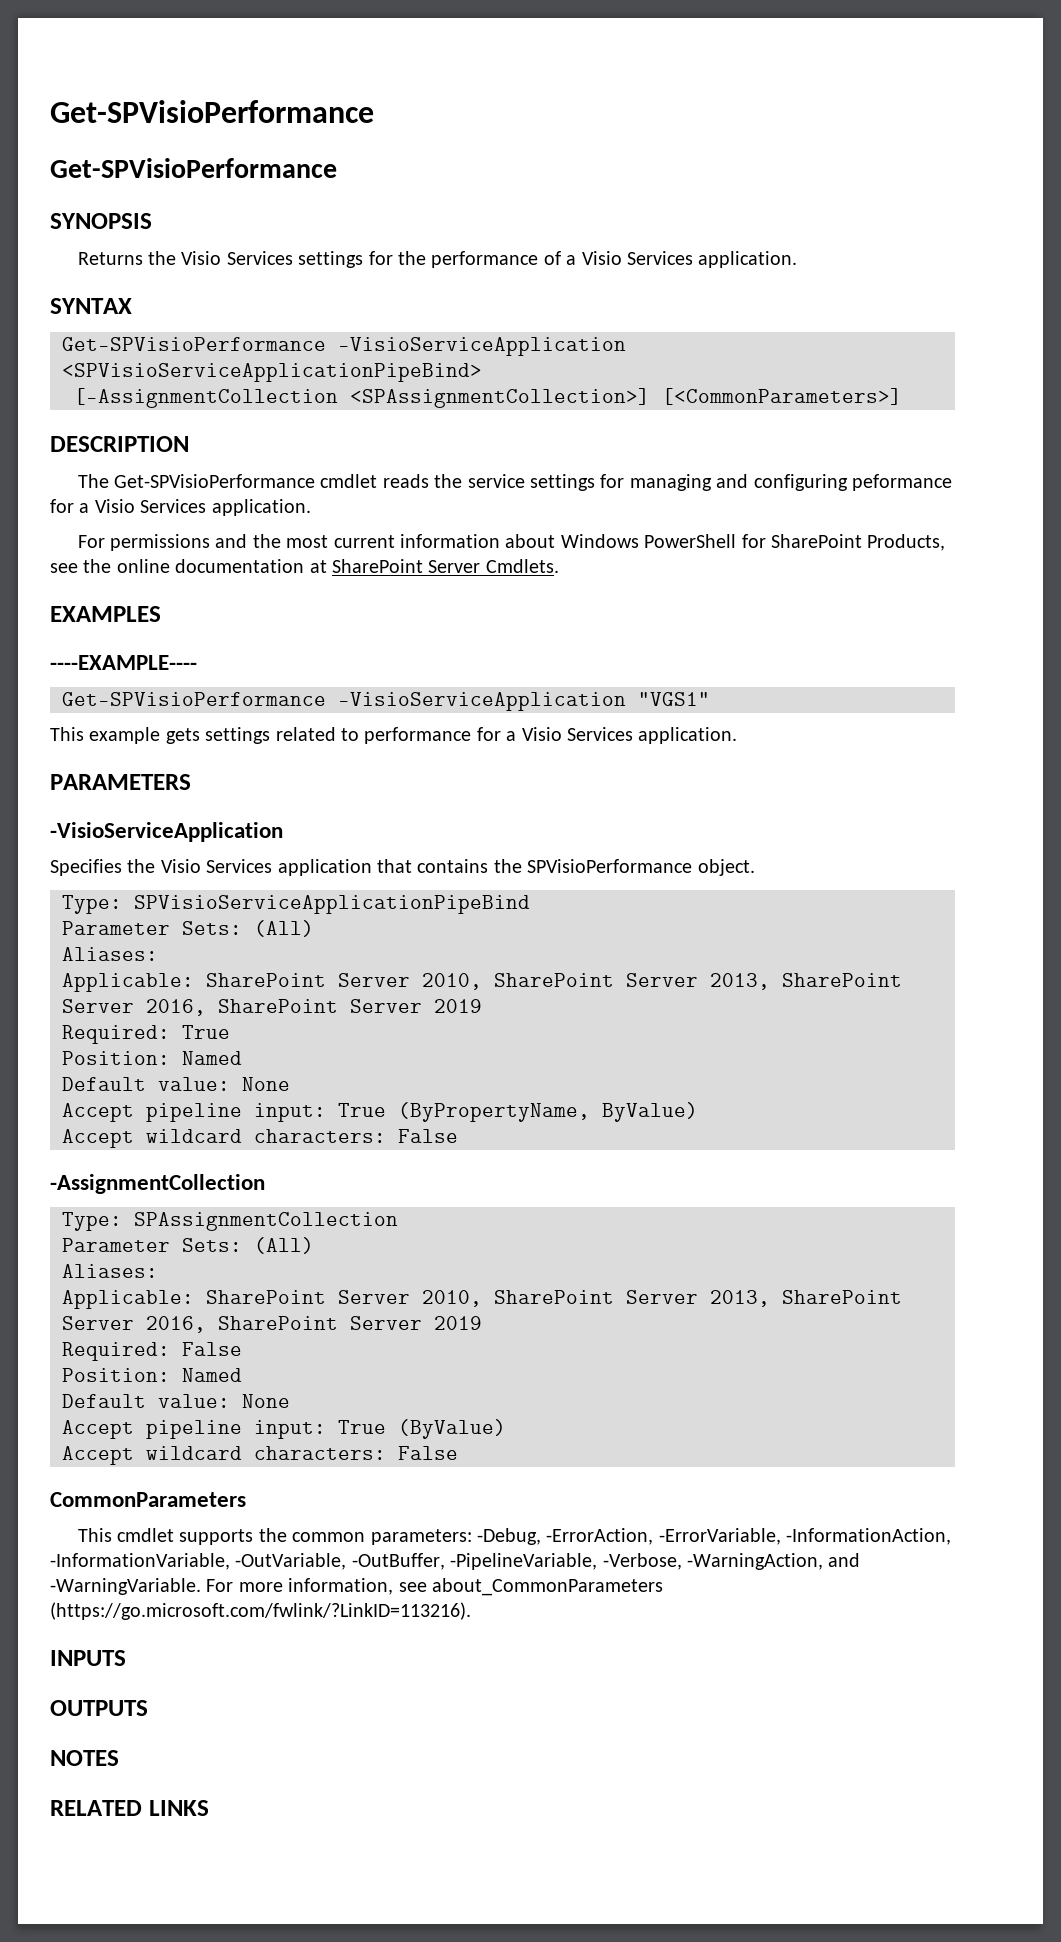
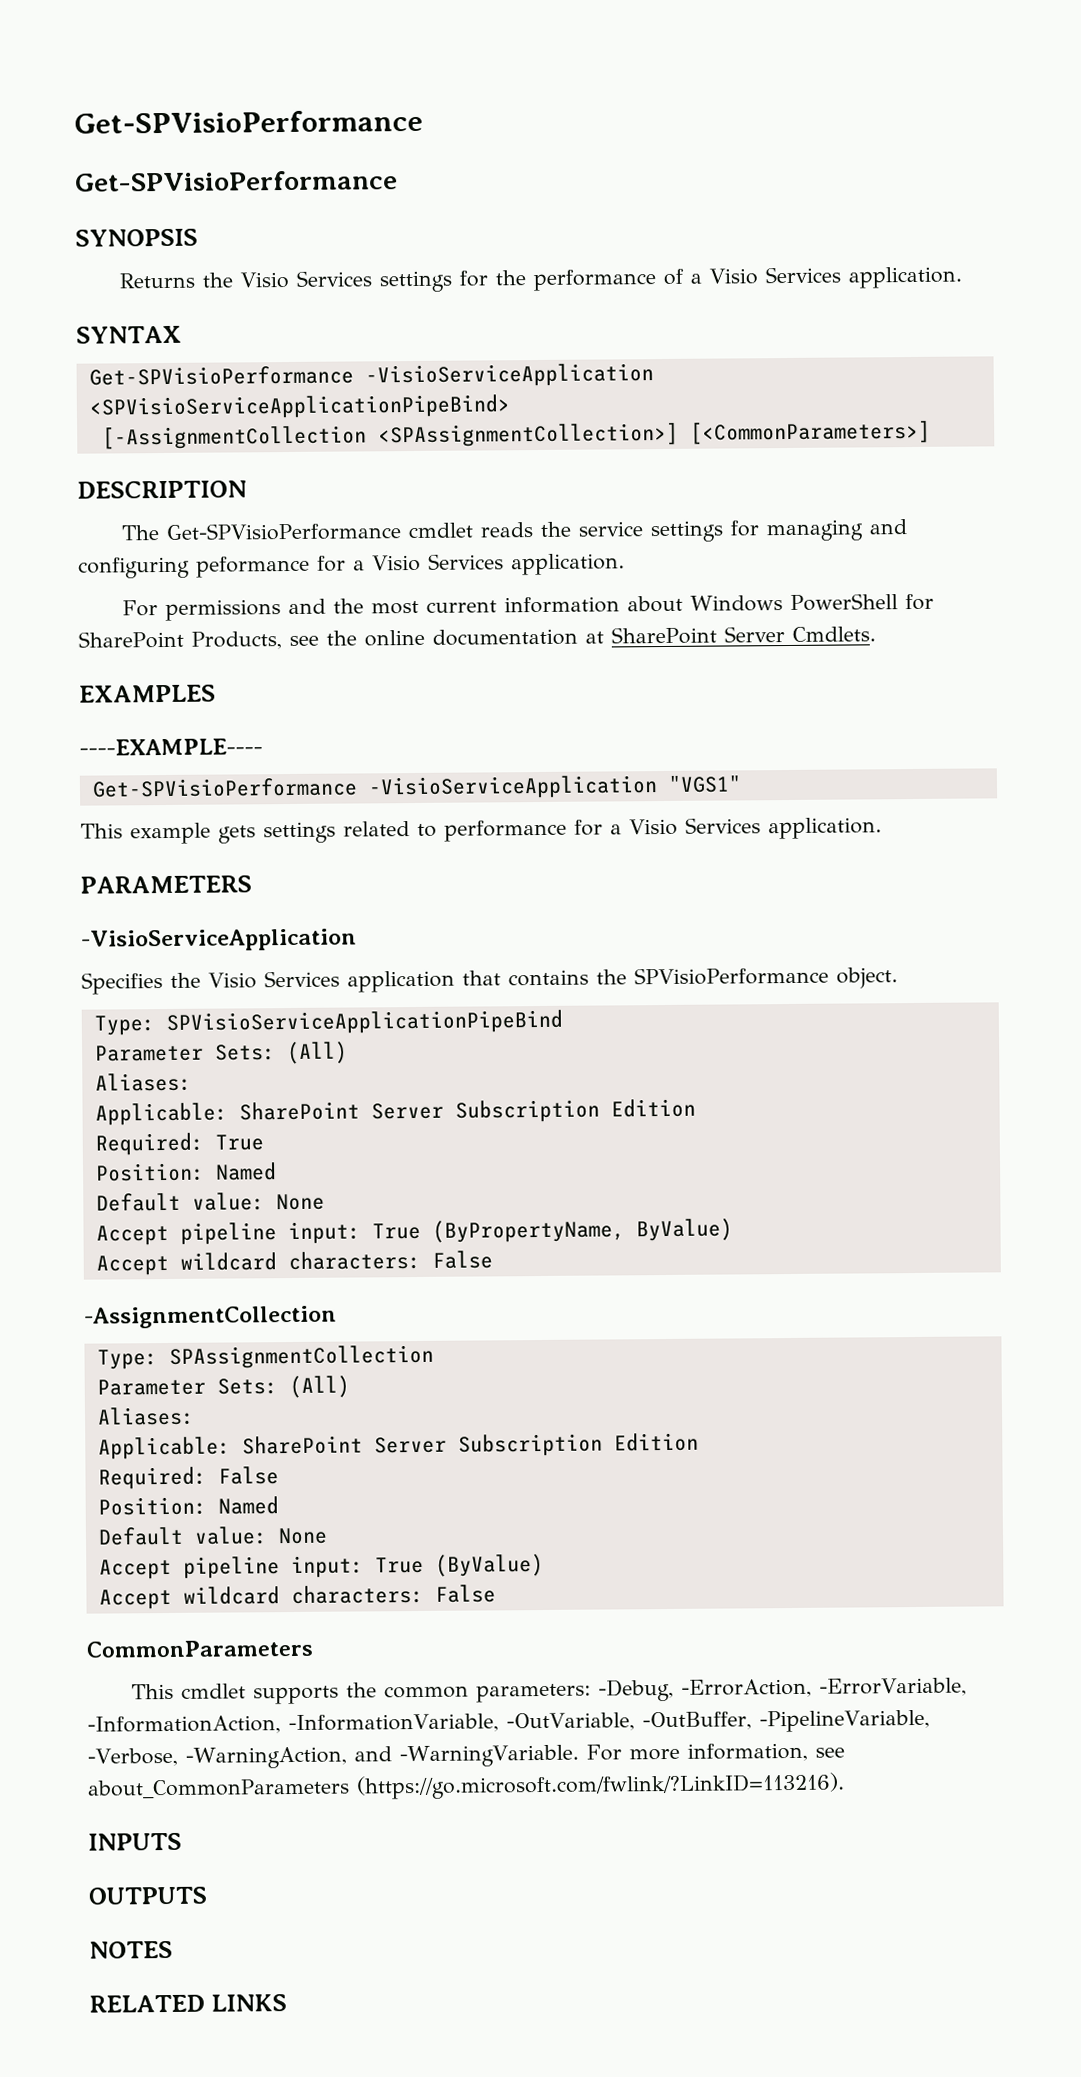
[422,973,902,990] [62,999,482,1016] 2010, SharePoint Server 2013, SharePoint Server 2016, SharePoint Server 2019 -> [454,1098,696,1123] Subscription Edition
[422,1290,902,1307] [62,1316,482,1333] 2010, SharePoint Server 2013, SharePoint Server 2016, SharePoint Server 2019 -> [457,1432,699,1457] Subscription Edition

